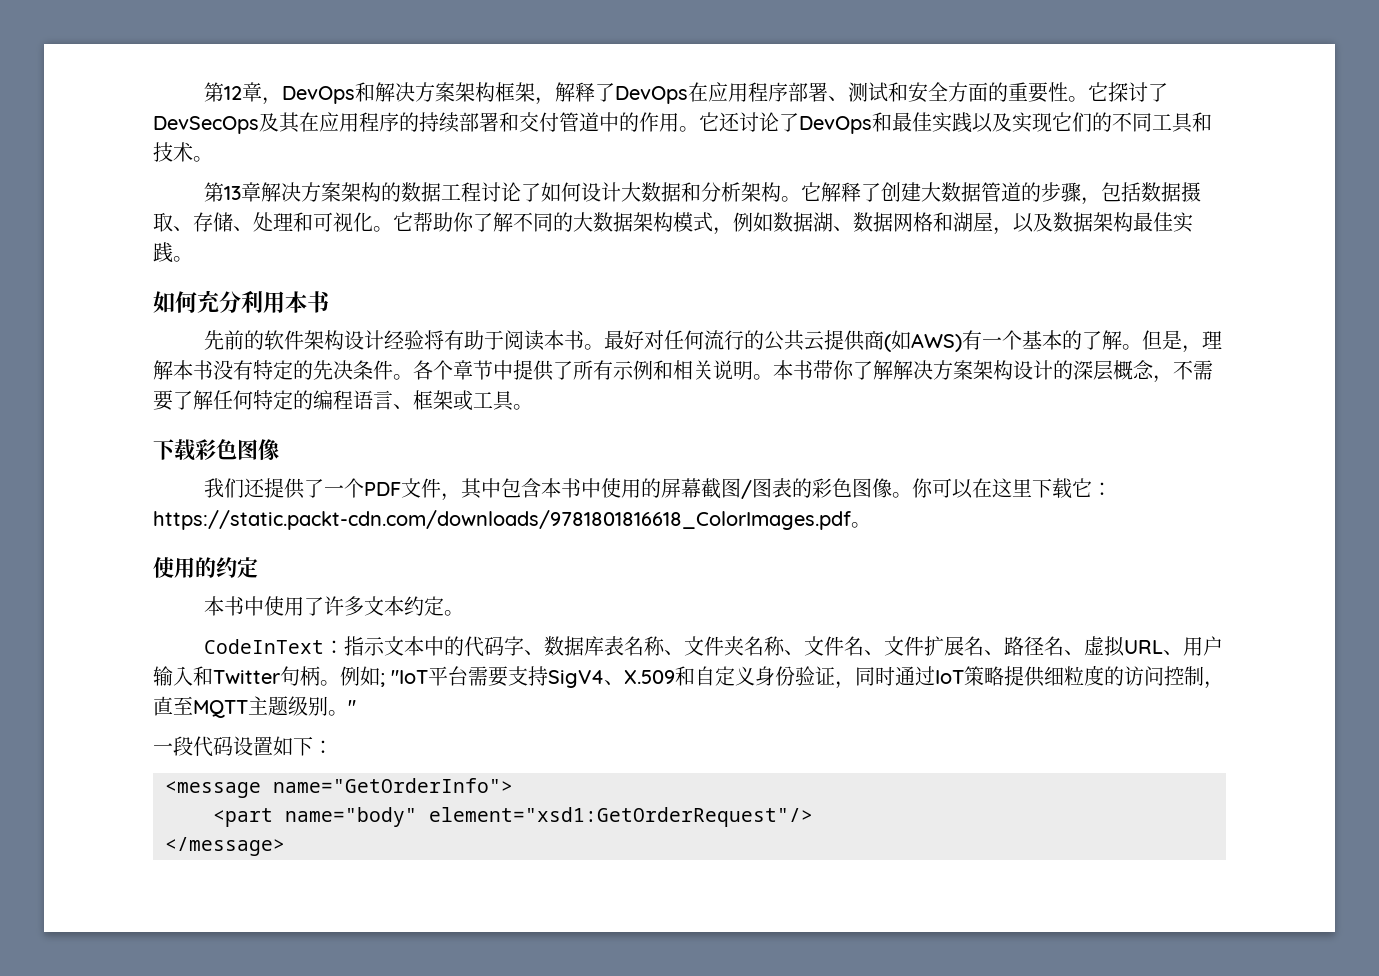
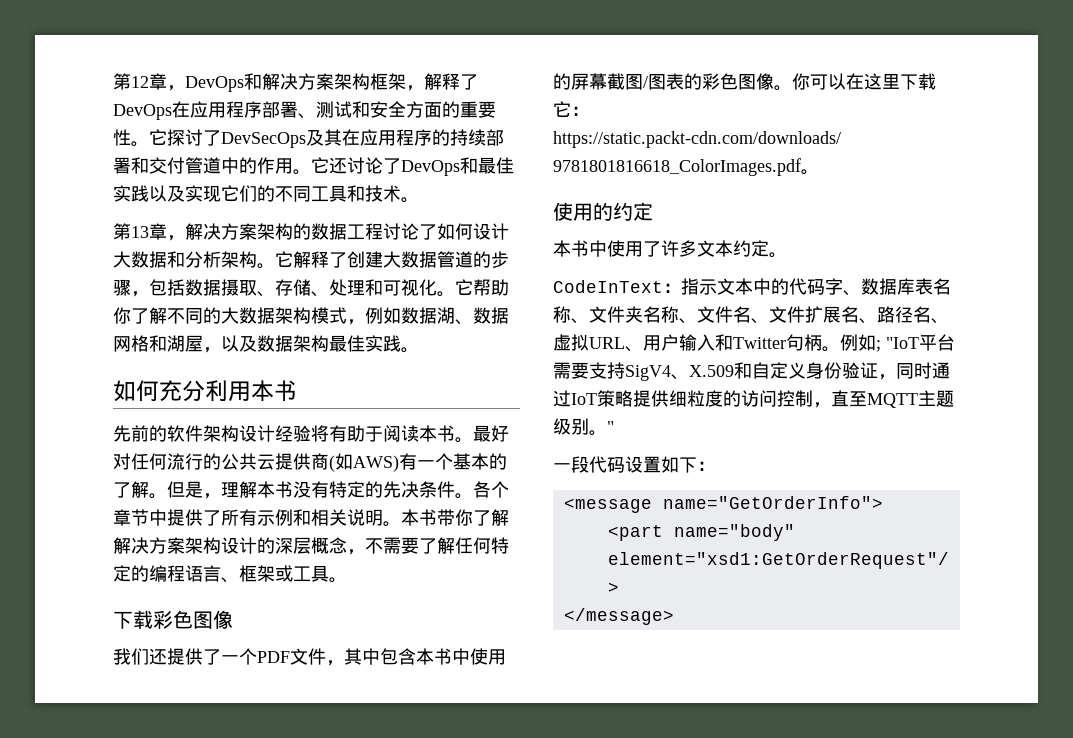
(261, 192) none -> [167,235,185,241] ，

